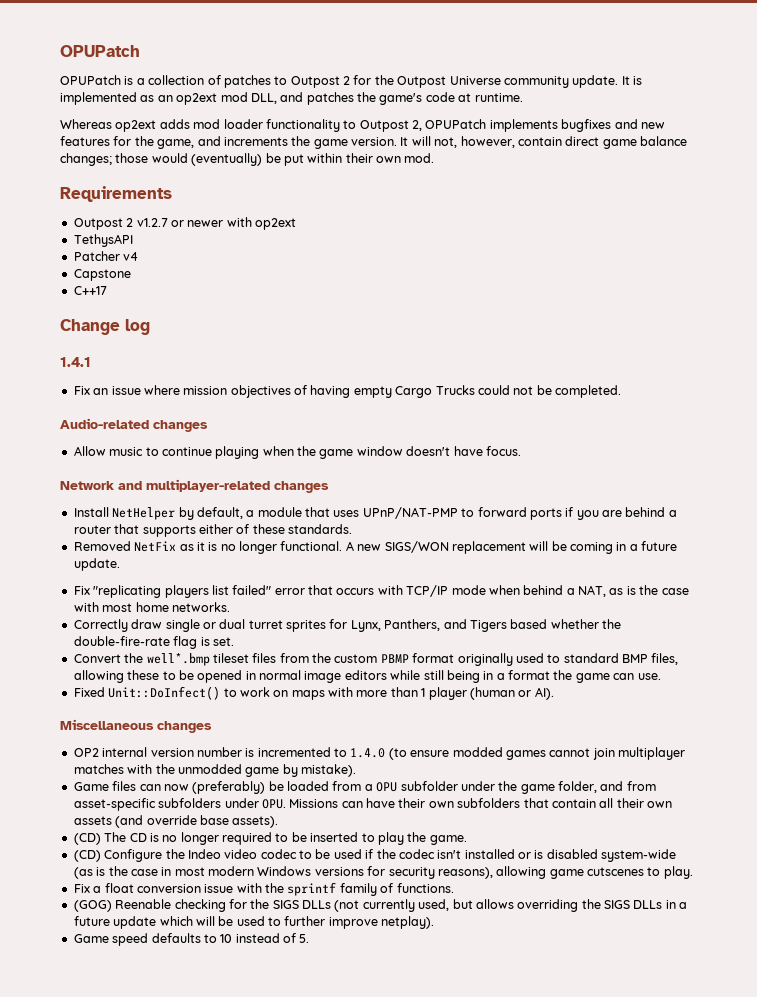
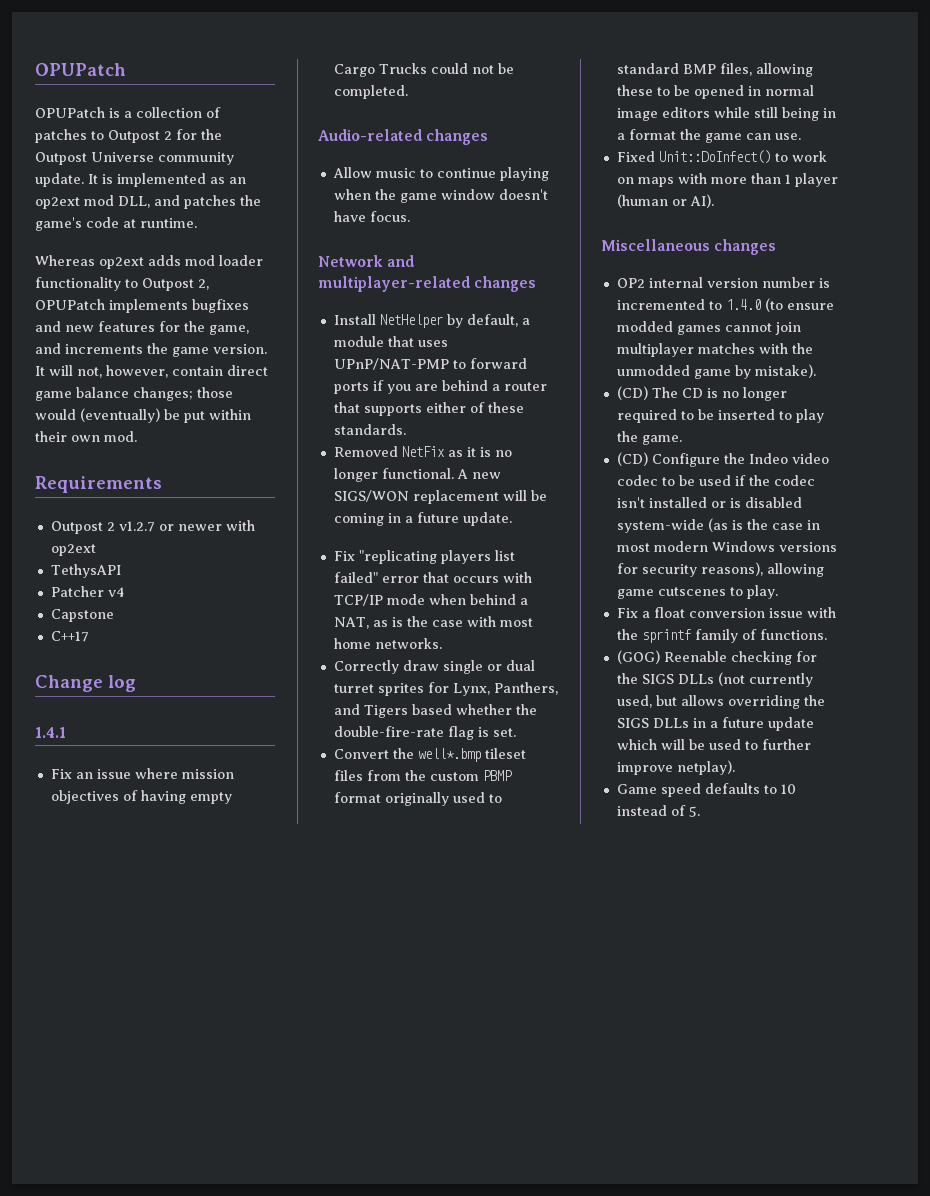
[73,781,656,794] [73,798,672,811] [73,815,279,828] // Game files can now (preferably) be loaded from a OPU subfolder under the game folder, and from asset-specific subfolders under OPU. Missions can have their own subfolders that contain all their own assets (and override base assets). -> (816, 371) none

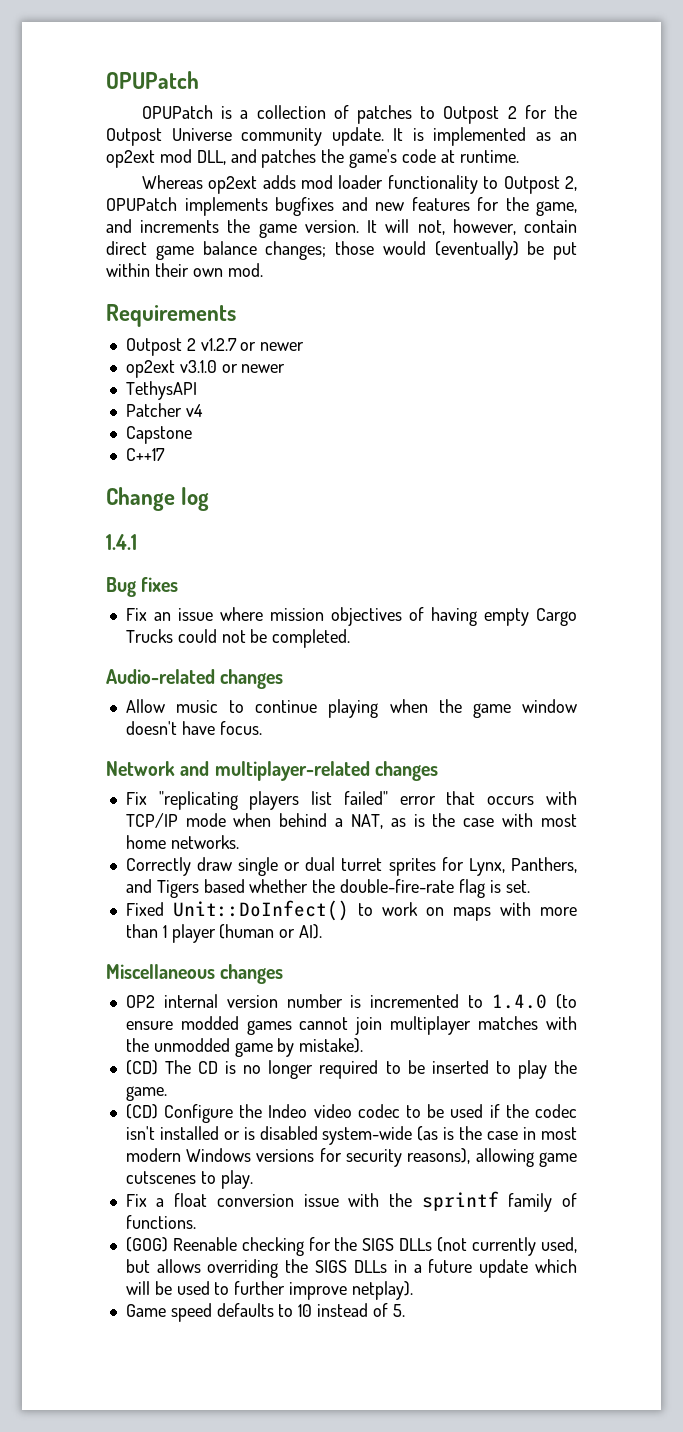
[225,520,255,531] [50,544,96,556] with op2ext -> [125,360,286,378] // op2ext v3.1.0 or newer
(66, 732) none -> [106,577,179,597] // Bug fixes
[333,314,530,328] [333,336,448,347] [333,358,527,370] [333,380,547,394] [333,402,524,416] [333,424,406,435] [333,446,512,457] [333,468,501,482] [333,490,547,504] [333,512,512,526] // Install NetHelper by default, a module that uses UPnP/NAT-PMP to forward ports if you are behind a router that supports either of these standards. // Removed NetFix as it is no longer functional. A new SIGS/WON replacement will be coming in a future update. -> (438, 771) none
[333,748,526,762] [333,770,512,781] [333,792,502,806] [616,63,813,77] [616,85,814,99] [616,107,836,121] [616,129,801,143] // Convert the well*.bmp tileset files from the custom PBMP format originally used to standard BMP files, allowing these to be opened in normal image editors while still being in a format the game can use. -> (530, 886) none

